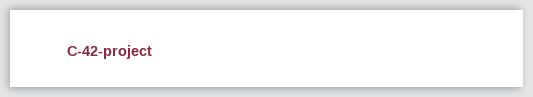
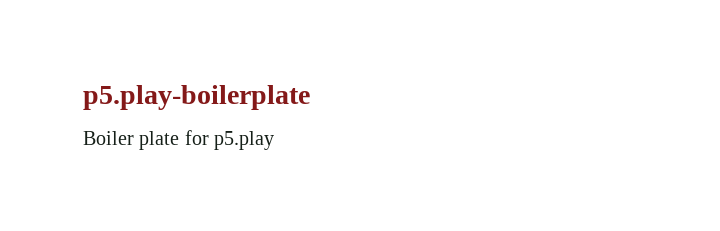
[67,45,152,59] C-42-project -> [83,85,310,110] [83,130,275,150] p5.play-boilerplate // Boiler plate for p5.play

